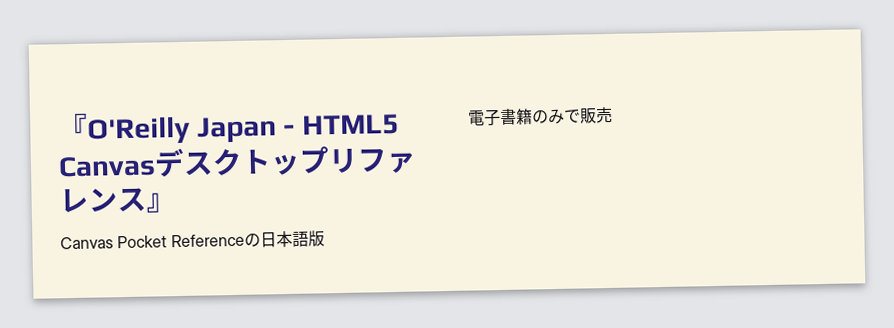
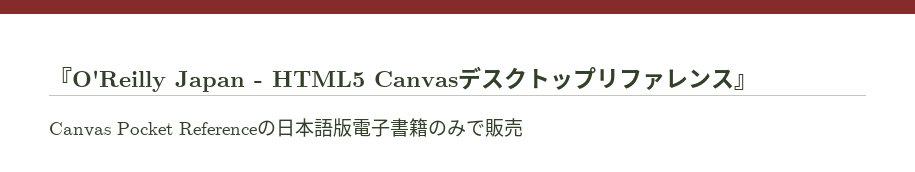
(325, 238) // -> (352, 127) none

